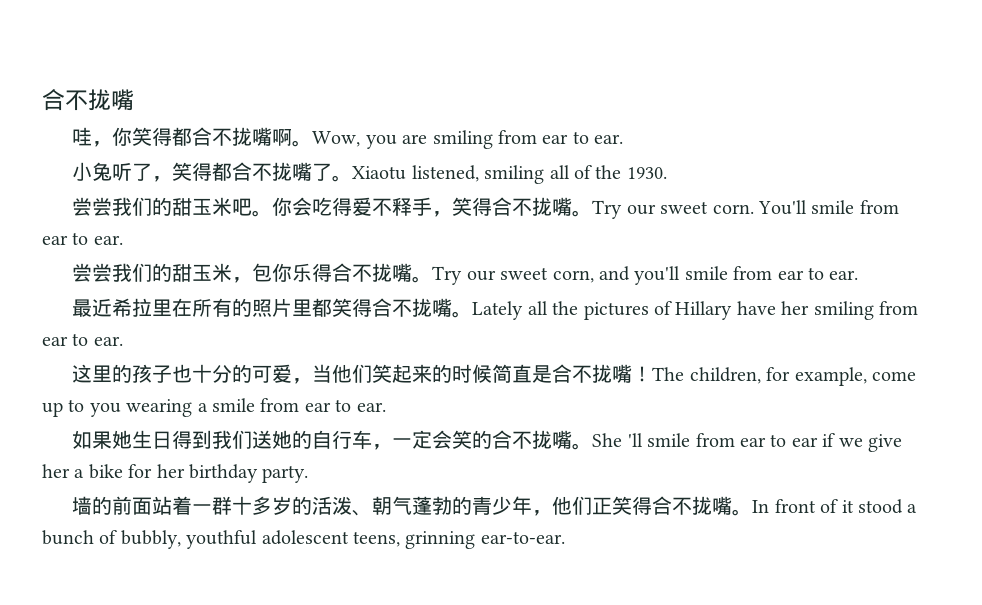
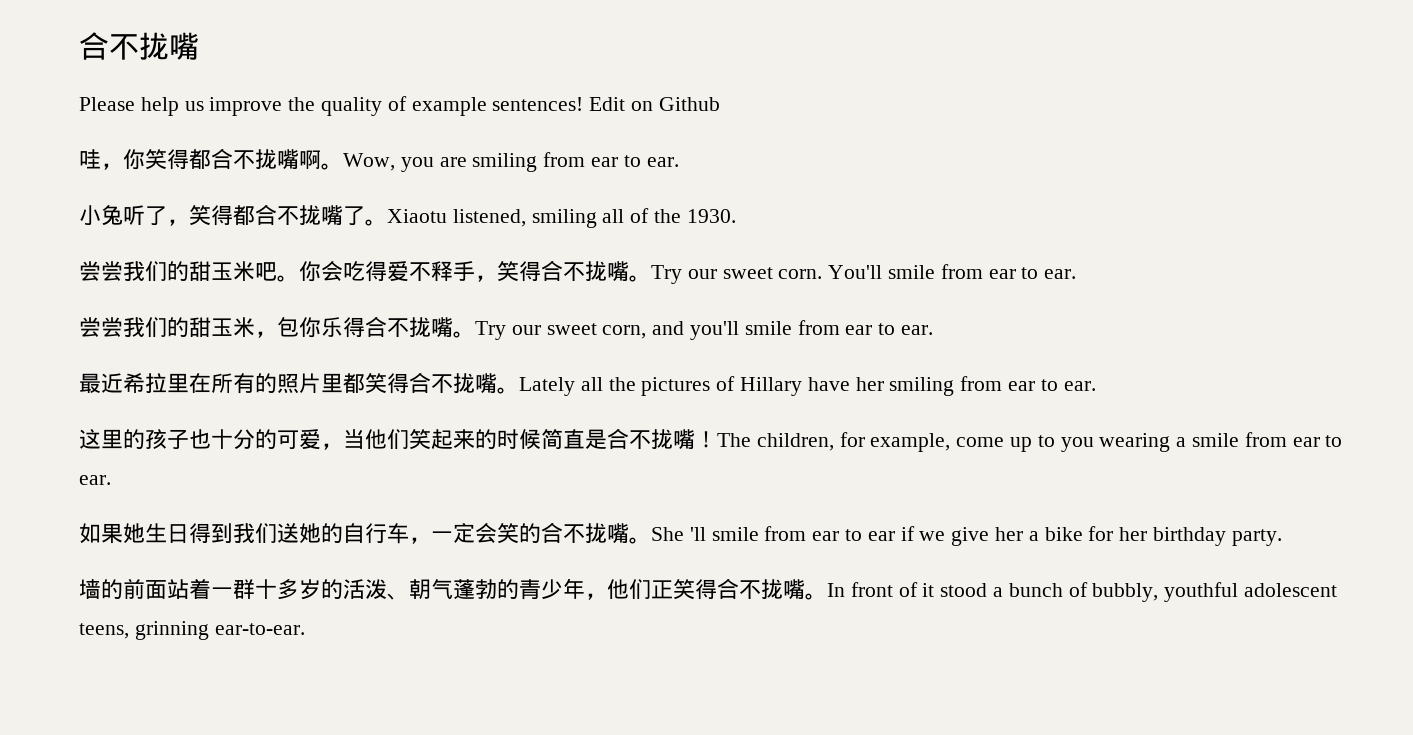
[42,89,134,111] 合不拢嘴 -> [79,32,199,60] [79,96,720,116] 合不拢嘴 // Please help us improve the quality of example sentences! Edit on Github

